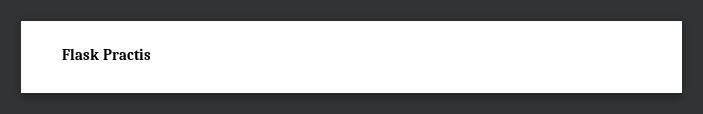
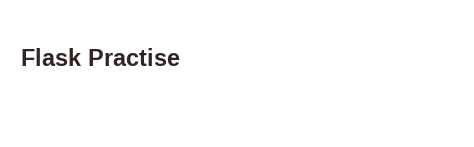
[103,48,152,60] Practis -> [88,48,180,66] Practise

